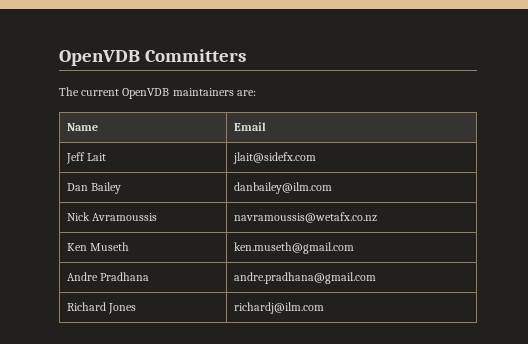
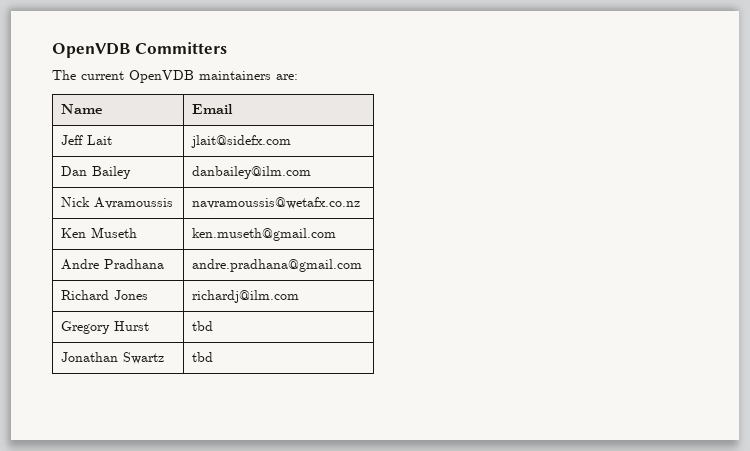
(324, 308) none -> [61,321,150,334] [192,321,214,331] [61,352,165,364] [192,352,214,362] // Gregory Hurst | tbd // Jonathan Swartz | tbd

